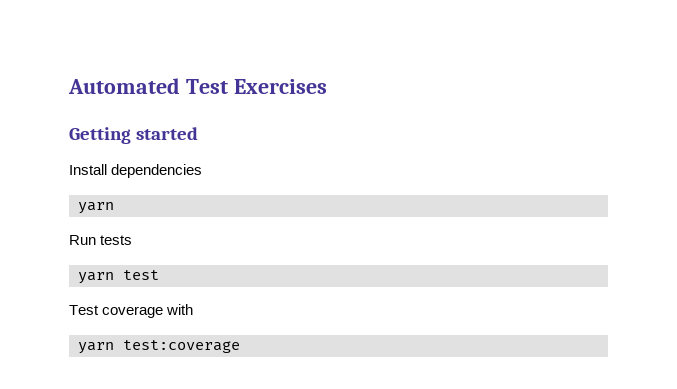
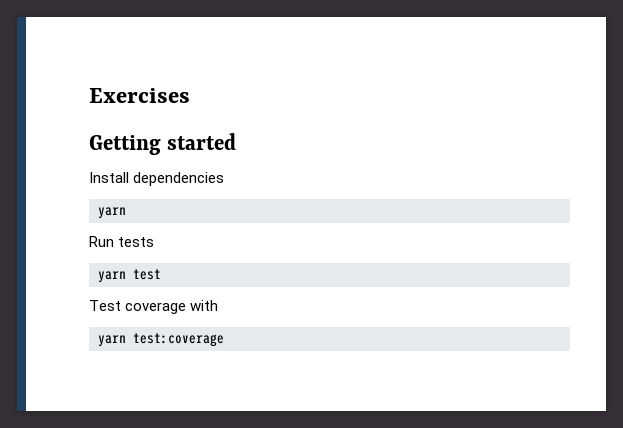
[68,78,228,94] Automated Test -> (89, 95) none

